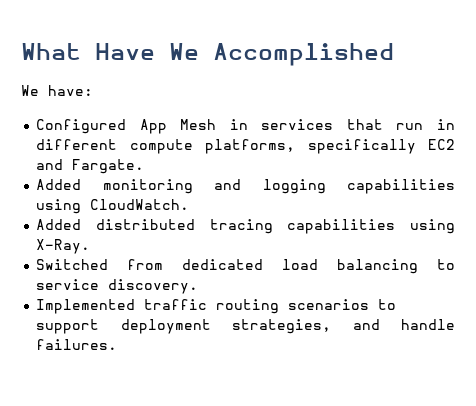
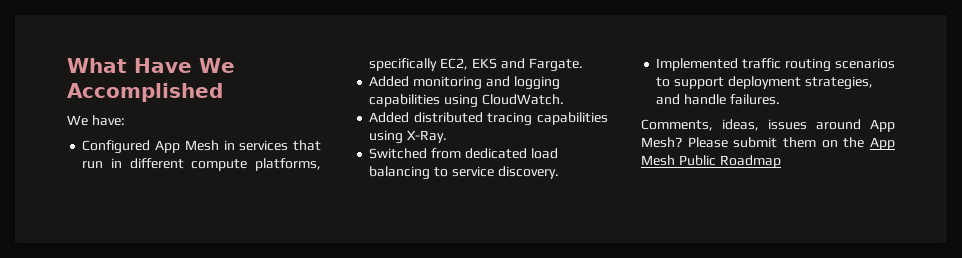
[428,139,455,150] EC2 -> [440,58,497,70] EC2, EKS
(118, 344) none -> [641,119,895,132] [641,137,895,150] [641,155,781,168] // Comments, ideas, issues around App Mesh? Please submit them on the App Mesh Public Roadmap

